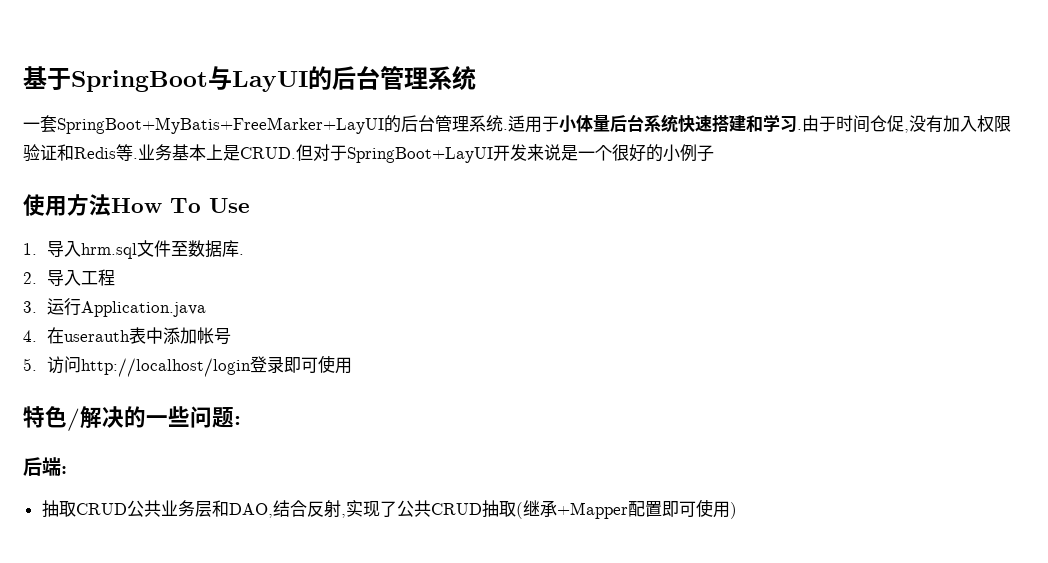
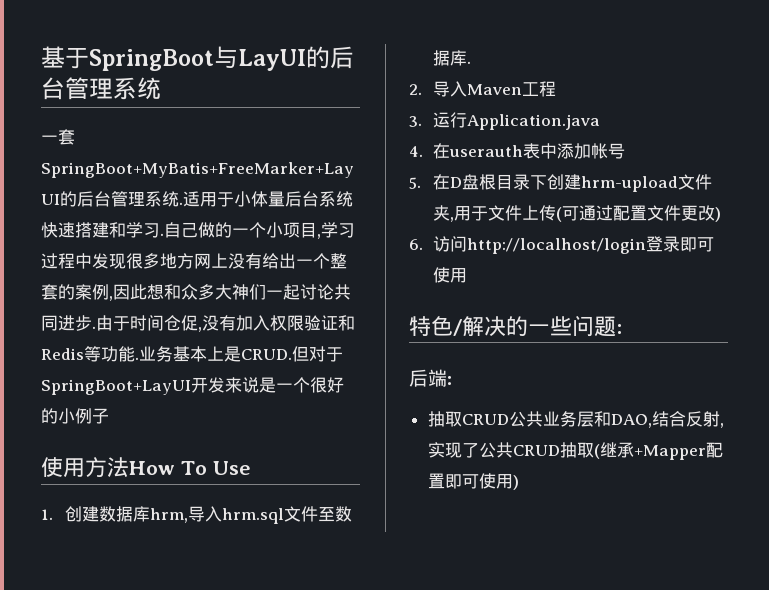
(802, 129) none -> [164,222,355,239] [41,253,347,269] [41,284,351,301] [41,315,96,331] 自己做的一个小项目,学习过程中发现很多地方网上没有给出一个整套的案例,因此想和众多大神们一起讨论共同进步.
(133, 152) none -> [101,346,135,362] 功能
(37, 249) none -> [64,506,188,523] 创建数据库hrm,
(81, 278) none -> [466,84,522,95] Maven
(37, 364) none -> [432,174,712,192] [432,205,721,222] [409,239,423,250] 在D盘根目录下创建hrm-upload文件夹,用于文件上传(可通过配置文件更改) // 6.

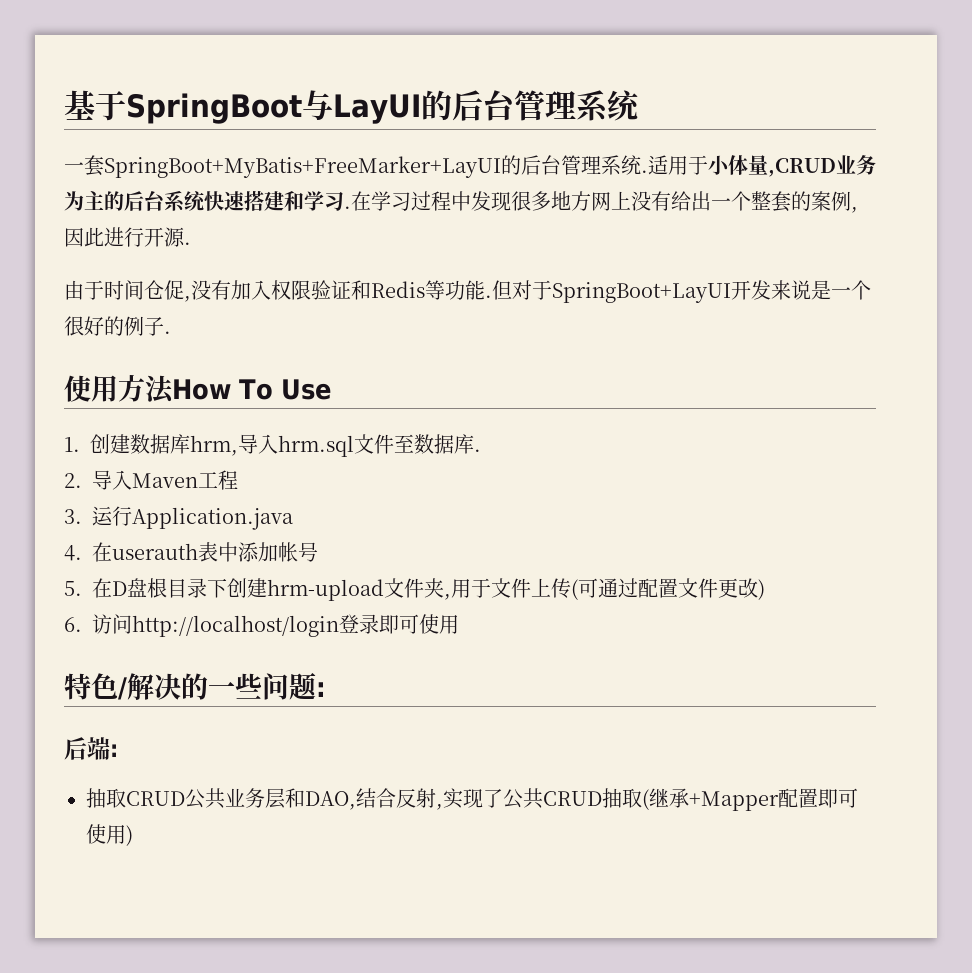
(285, 199) none -> [768,155,876,177] [64,191,124,211] ,CRUD业务为主的
[164,222,321,239] 自己做的一个小项目, -> [351,191,371,211] 在
[147,284,351,300] [41,315,96,331] 想和众多大神们一起讨论共同进步. -> [104,227,191,247] 进行开源. //
[139,346,292,362] 业务基本上是CRUD. -> (492, 296) none
[58,408,75,424] 小 -> (124, 326) none
(109, 416) none -> [164,331,171,334] .

